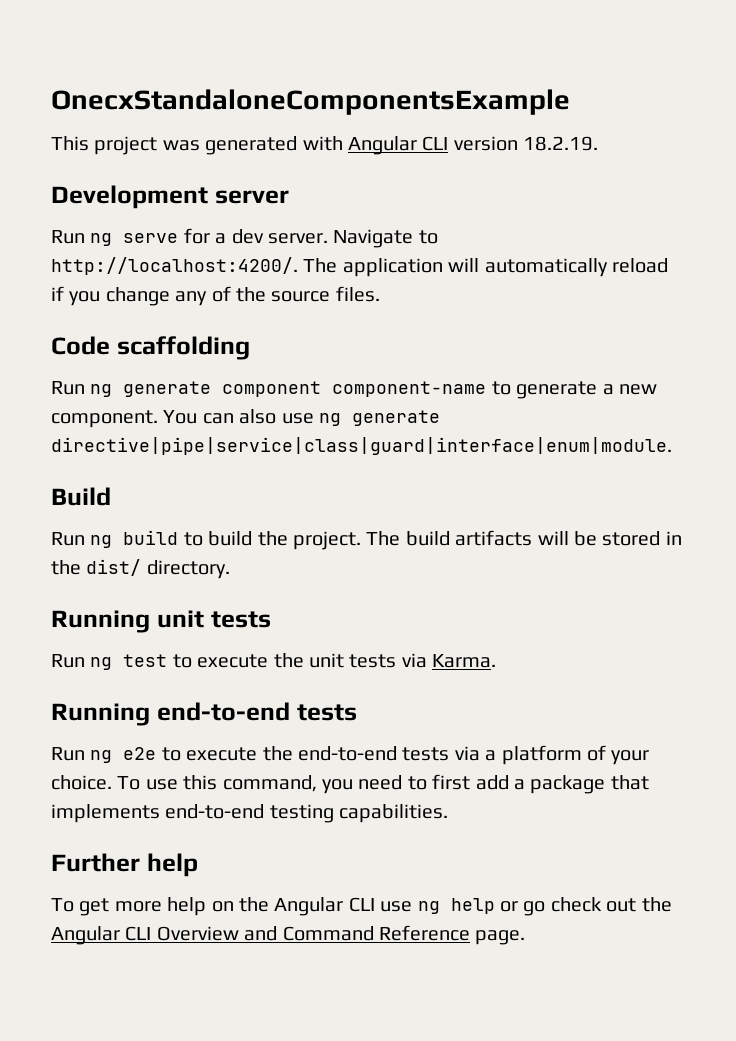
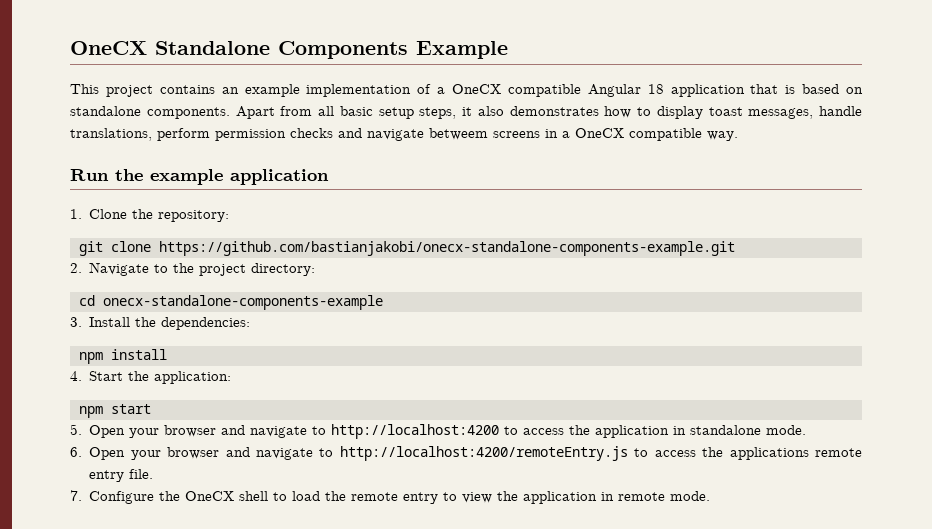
[51,89,570,115] [51,136,599,155] [51,185,289,209] [51,228,438,248] [51,257,668,277] [51,286,380,306] [51,336,250,360] [51,381,657,399] [51,409,440,428] [51,437,672,455] [51,487,111,506] [51,530,682,550] [51,559,230,579] [51,610,271,633] [51,653,497,670] [51,702,357,726] [51,745,650,765] [51,774,649,794] [51,804,449,823] [51,853,198,877] [51,897,672,916] [51,925,526,945] OnecxStandaloneComponentsExample // This project was generated with Angular CLI version 18.2.19. // Development server // Run ng serve for a dev server. Navigate to http://localhost:4200/. The application will automatically reload if you change any of the source files. // Code scaffolding // Run ng generate component component-name to generate a new component. You can also use ng generate directive|pipe|service|class|guard|interface|enum|module. // Build // Run ng build to build the project. The build artifacts will be stored in the dist/ directory. // Running unit tests // Run ng test to execute the unit tests via Karma. // Running end-to-end tests // Run ng e2e to execute the end-to-end tests via a platform of your choice. To use this command, you need to first add a package that implements end-to-end testing capabilities. // Further help // To get more help on the Angular CLI use ng help or go check out the Angular CLI Overview and Command Reference page. -> [70,41,508,59] [70,84,863,97] [70,106,862,119] [70,128,738,141] [70,169,329,185] [70,209,230,222] [78,241,735,256] [70,262,316,276] [78,295,383,310] [70,317,251,330] [78,349,167,364] [70,371,232,384] [78,404,151,418] [70,424,807,439] [70,446,862,461] [89,469,154,482] [70,490,711,504] OneCX Standalone Components Example // This project contains an example implementation of a OneCX compatible Angular 18 application that is based on standalone components. Apart from all basic setup steps, it also demonstrates how to display toast messages, handle translations, perform permission checks and navigate betweem screens in a OneCX compatible way. // Run the example application // 1. Clone the repository: // git clone https://github.com/bastianjakobi/onecx-standalone-components-example.git // 2. Navigate to the project directory: // cd onecx-standalone-components-example // 3. Install the dependencies: // npm install // 4. Start the application: // npm start // 5. Open your browser and navigate to http://localhost:4200 to access the application in standalone mode. // 6. Open your browser and navigate to http://localhost:4200/remoteEntry.js to access the applications remote entry file. // 7. Configure the OneCX shell to load the remote entry to view the application in remote mode.

